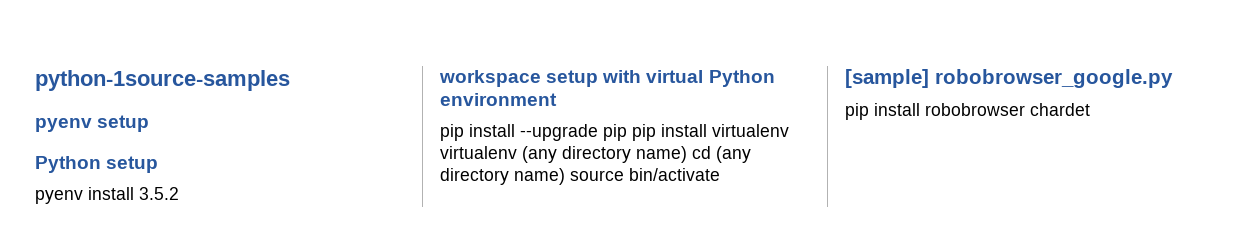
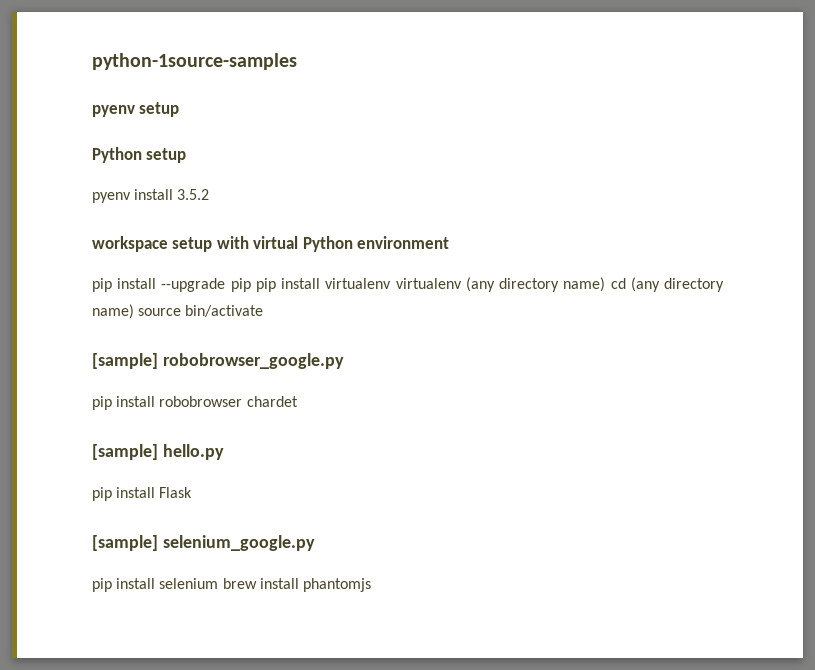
(1090, 109) none -> [92,444,224,460] [92,487,193,501] [92,535,315,551] [92,578,371,592] // [sample] hello.py // pip install Flask // [sample] selenium_google.py // pip install selenium brew install phantomjs

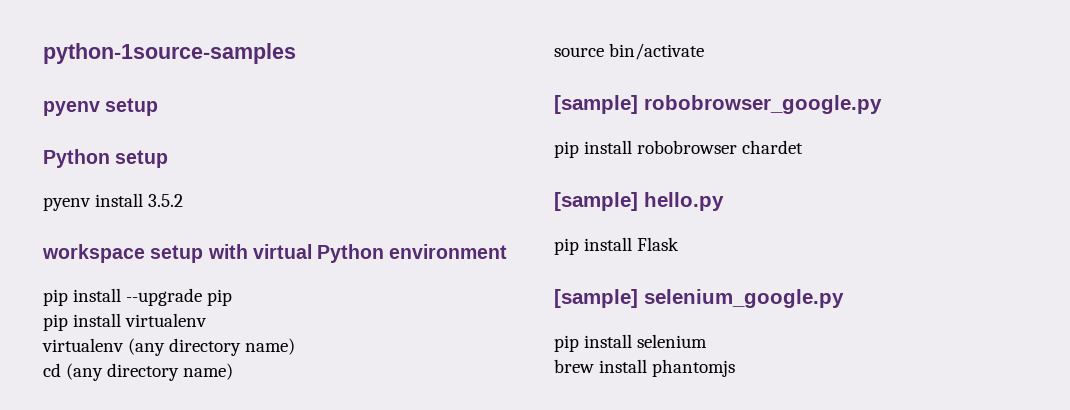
(251, 285) none -> (233, 297) //
(392, 283) none -> (208, 320) //
(606, 284) none -> (296, 346) //
(134, 311) none -> (234, 371) //
(219, 583) none -> (708, 341) //

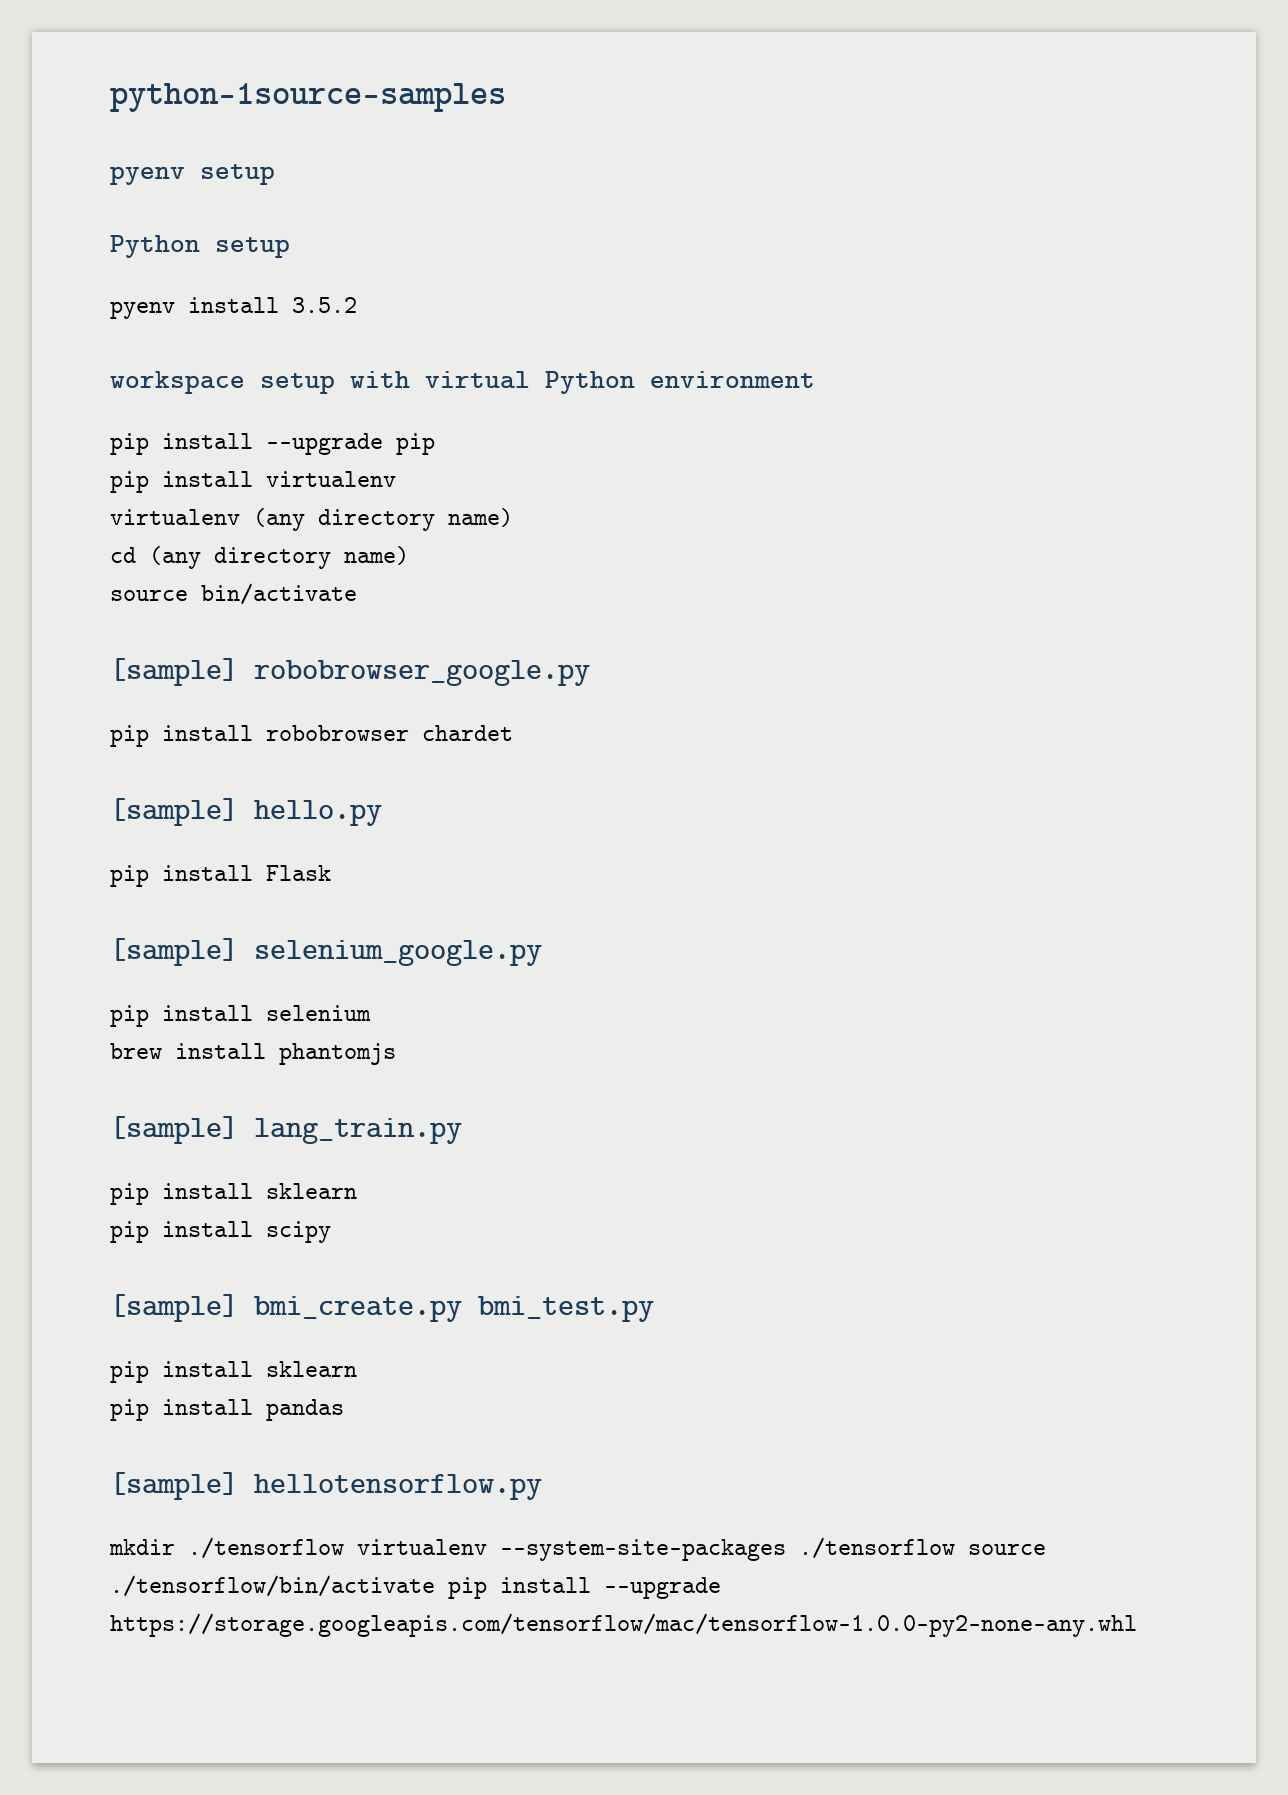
(736, 368) none -> [110,1116,462,1144] [110,1183,357,1205] [110,1221,331,1243] [110,1294,654,1322] [110,1361,357,1383] [110,1399,344,1421] [110,1472,542,1500] [109,1537,1046,1561] [110,1575,721,1599] [110,1613,1137,1637] // [sample] lang_train.py // pip install sklearn // pip install scipy // [sample] bmi_create.py bmi_test.py // pip install sklearn // pip install pandas // [sample] hellotensorflow.py // mkdir ./tensorflow virtualenv --system-site-packages ./tensorflow source ./tensorflow/bin/activate pip install --upgrade https://storage.googleapis.com/tensorflow/mac/tensorflow-1.0.0-py2-none-any.whl

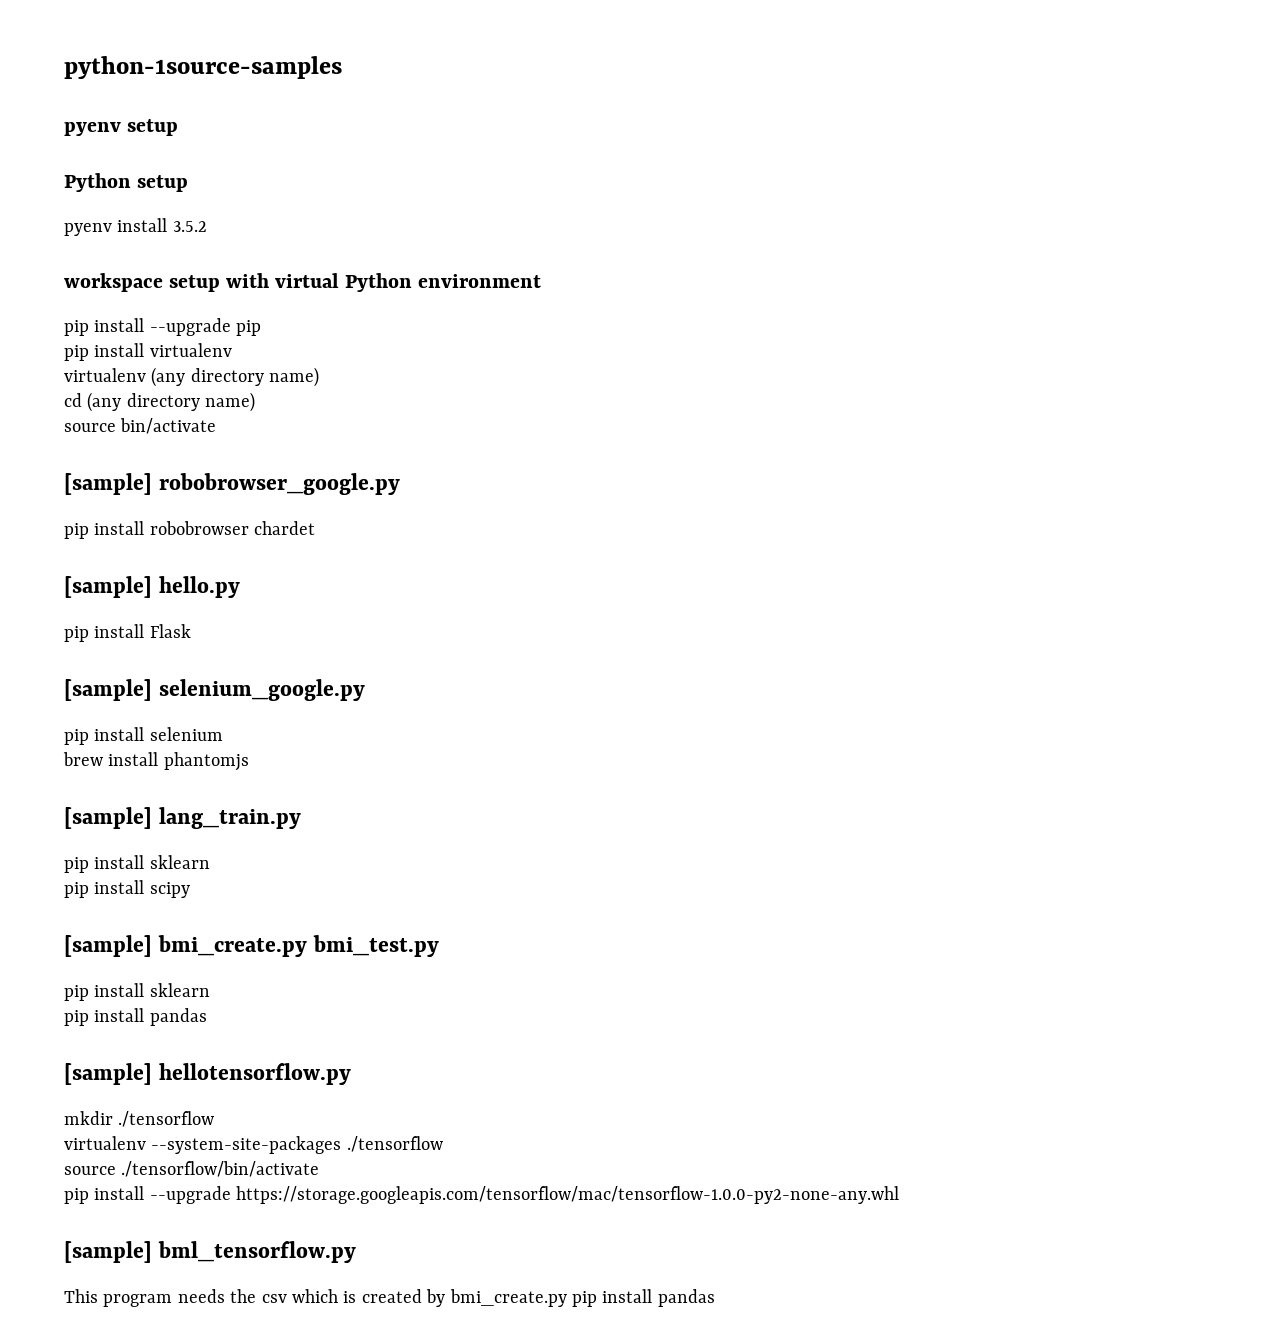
(344, 1548) none -> (215, 1119) //
(955, 1548) none -> (443, 1144) //
(435, 1586) none -> (320, 1169) //
(1137, 1625) none -> [64,1241,356,1263] [64,1289,715,1307] // [sample] bml_tensorflow.py // This program needs the csv which is created by bmi_create.py pip install pandas

